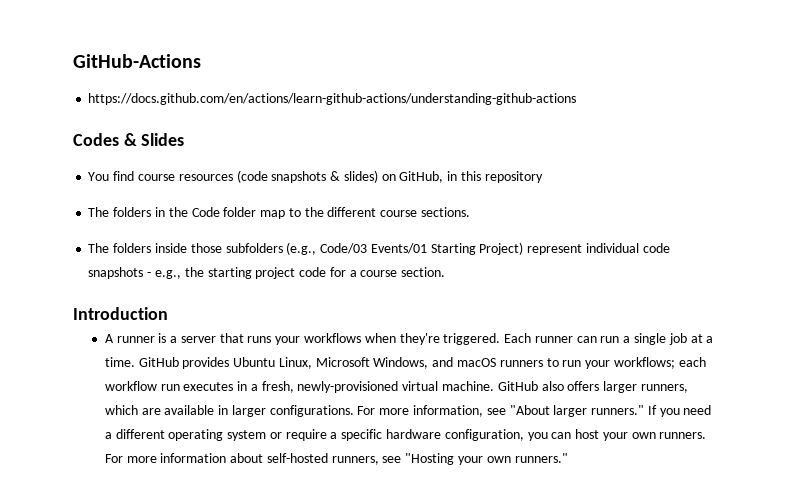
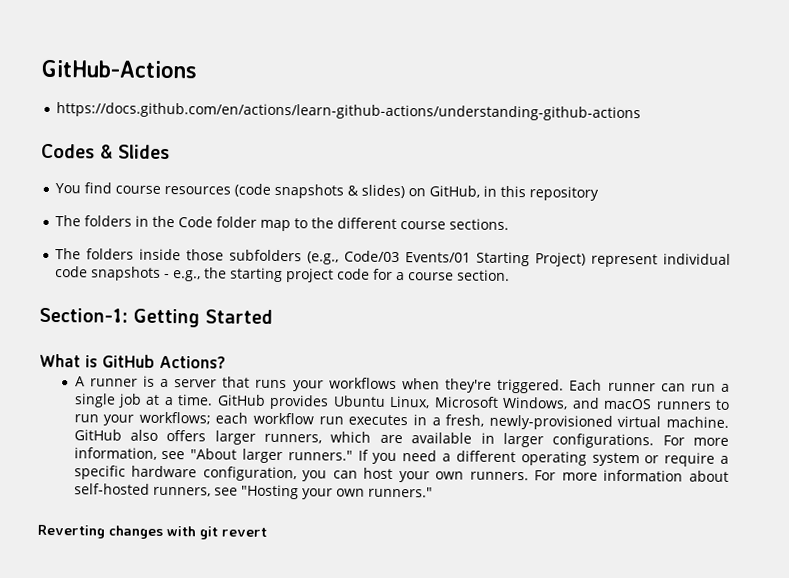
[73,307,168,320] Introduction -> [39,307,273,328] [39,353,226,369] Section-1: Getting Started // What is GitHub Actions?
(568, 458) none -> [37,524,267,540] // Reverting changes with git revert

